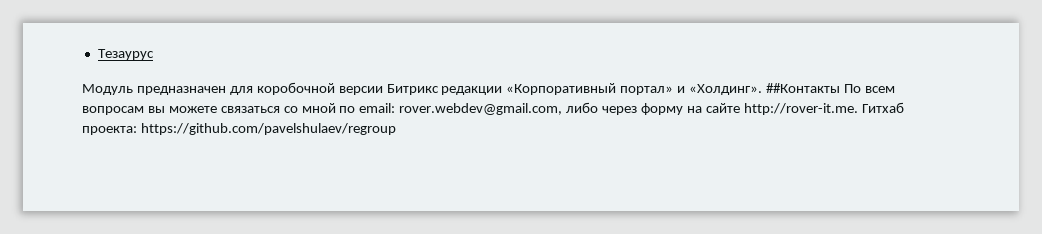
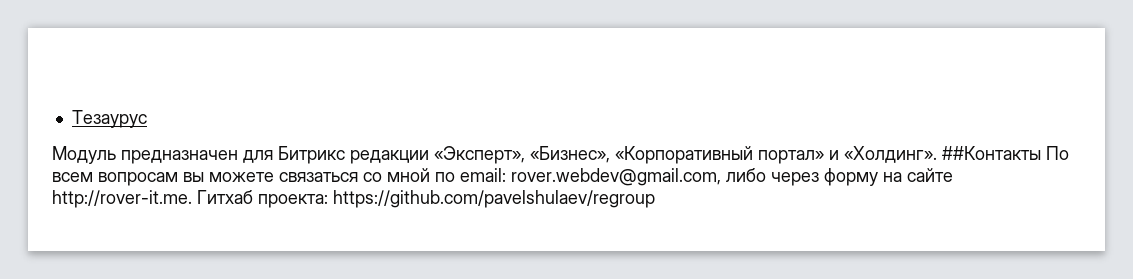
[256,82,503,95] коробочной версии Битрикс редакции -> [278,146,610,164] Битрикс редакции «Эксперт», «Бизнес»,

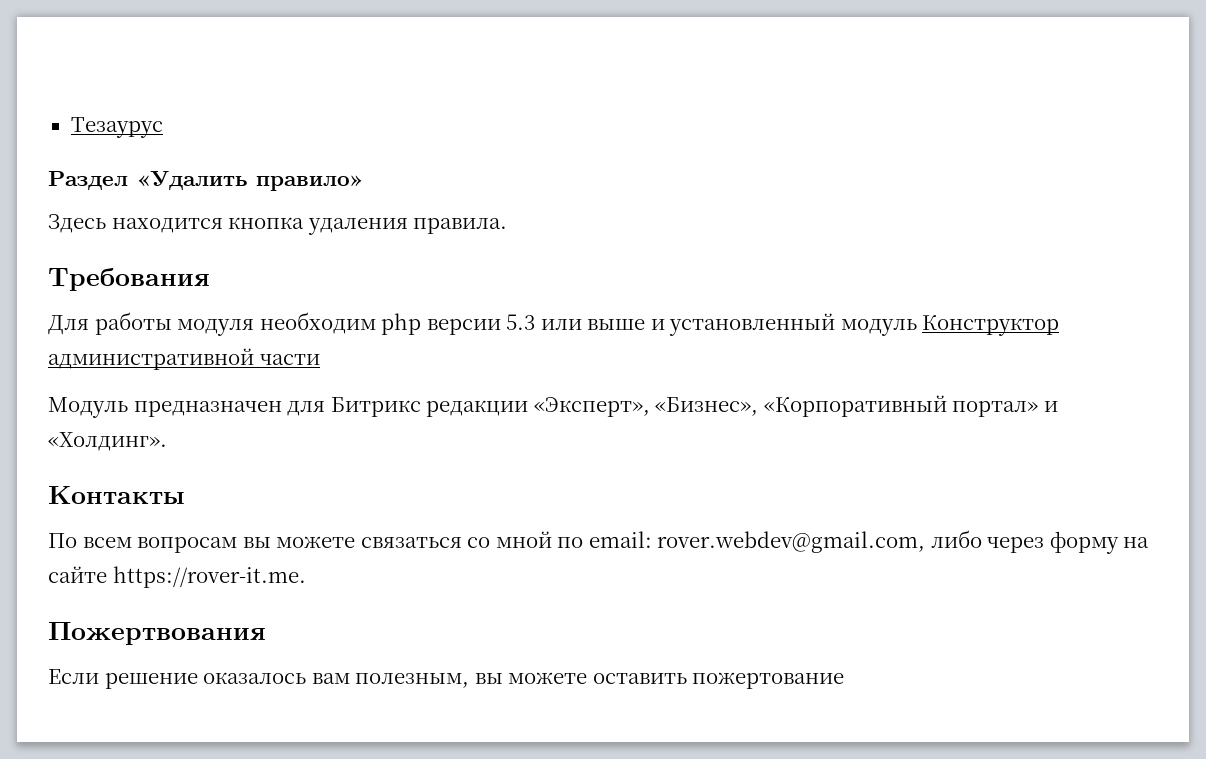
(147, 119) none -> [48,171,364,191] [48,214,508,235] [48,268,210,291] [48,312,1060,336] [48,348,320,370] // Раздел «Удалить правило» // Здесь находится кнопка удаления правила. // Требования // Для работы модуля необходим php версии 5.3 или выше и установленный модуль Конструктор административной части
[942,146,1041,160] ##Контакты -> [48,486,185,504] // Контакты //
[52,190,655,208] http://rover-it.me. Гитхаб проекта: https://github.com/pavelshulaev/regroup -> [112,566,306,588] [48,622,266,645] [48,669,845,689] https://rover-it.me. // Пожертвования // Если решение оказалось вам полезным, вы можете оставить пожертование

